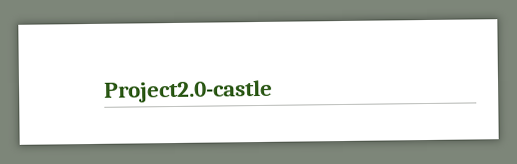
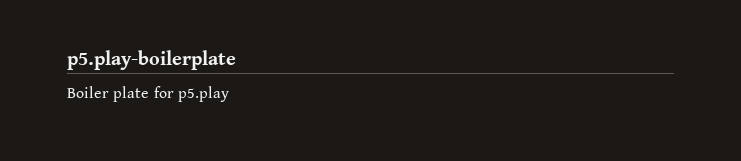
[103,79,273,103] Project2.0-castle -> [67,50,236,70] [67,86,229,102] p5.play-boilerplate // Boiler plate for p5.play

